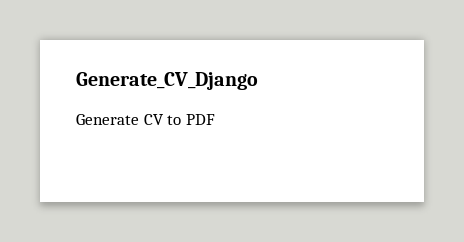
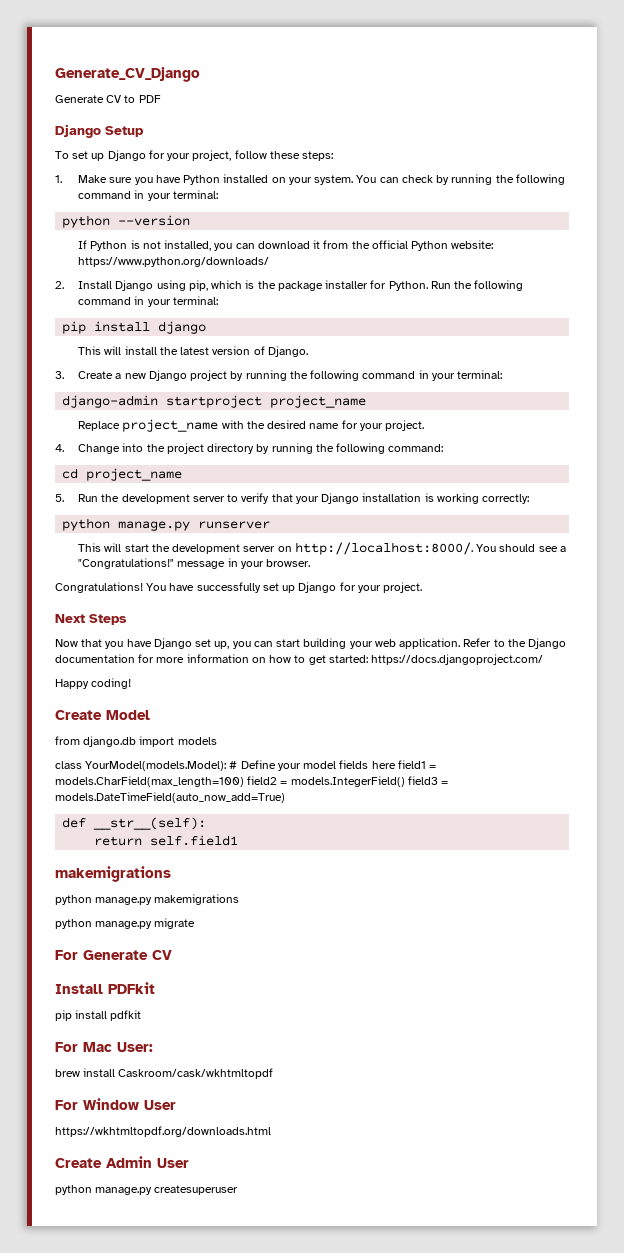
(215, 119) none -> [55,124,144,138] [55,150,334,161] [55,174,565,185] [78,190,218,201] [62,215,191,228] [78,240,494,251] [78,257,270,267] [55,280,524,291] [78,296,218,307] [62,321,207,334] [78,346,308,357] [55,370,503,381] [62,395,367,408] [78,419,425,432] [55,443,444,454] [62,468,183,481] [55,493,530,504] [62,518,271,531] [78,542,566,555] [78,558,311,569] [55,582,423,593] [55,614,127,625] [55,638,567,649] [55,654,544,665] [55,678,132,689] [55,710,150,720] [55,736,217,747] [55,760,437,771] [55,776,449,787] [55,792,285,803] [62,817,207,830] [94,835,239,846] [55,866,171,882] [55,894,240,905] [55,918,196,929] [55,950,172,960] [55,982,155,994] [55,1010,142,1021] [55,1042,153,1052] [55,1068,274,1079] [55,1098,176,1110] [55,1126,271,1137] [55,1156,189,1168] [55,1185,239,1195] // Django Setup // To set up Django for your project, follow these steps: // 1. Make sure you have Python installed on your system. You can check by running the following command in your terminal: // python --version // If Python is not installed, you can download it from the official Python website: https://www.python.org/downloads/ // 2. Install Django using pip, which is the package installer for Python. Run the following command in your terminal: // pip install django // This will install the latest version of Django. // 3. Create a new Django project by running the following command in your terminal: // django-admin startproject project_name // Replace project_name with the desired name for your project. // 4. Change into the project directory by running the following command: // cd project_name // 5. Run the development server to verify that your Django installation is working correctly: // python manage.py runserver // This will start the development server on http://localhost:8000/. You should see a "Congratulations!" message in your browser. // Congratulations! You have successfully set up Django for your project. // Next Steps // Now that you have Django set up, you can start building your web application. Refer to the Django documentation for more information on how to get started: https://docs.djangoproject.com/ // Happy coding! // Create Model // from django.db import models // class YourModel(models.Model): # Define your model fields here field1 = models.CharField(max_length=100) field2 = models.IntegerField() field3 = models.DateTimeField(auto_now_add=True) // def __str__(self): // return self.field1 // makemigrations // python manage.py makemigrations // python manage.py migrate // For Generate CV // Install PDFkit // pip install pdfkit // For Mac User: // brew install Caskroom/cask/wkhtmltopdf // For Window User // https://wkhtmltopdf.org/downloads.html // Create Admin User // python manage.py createsuperuser

